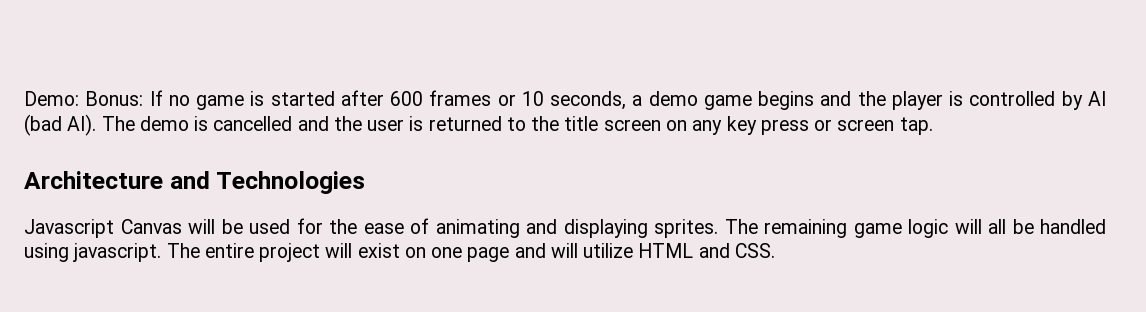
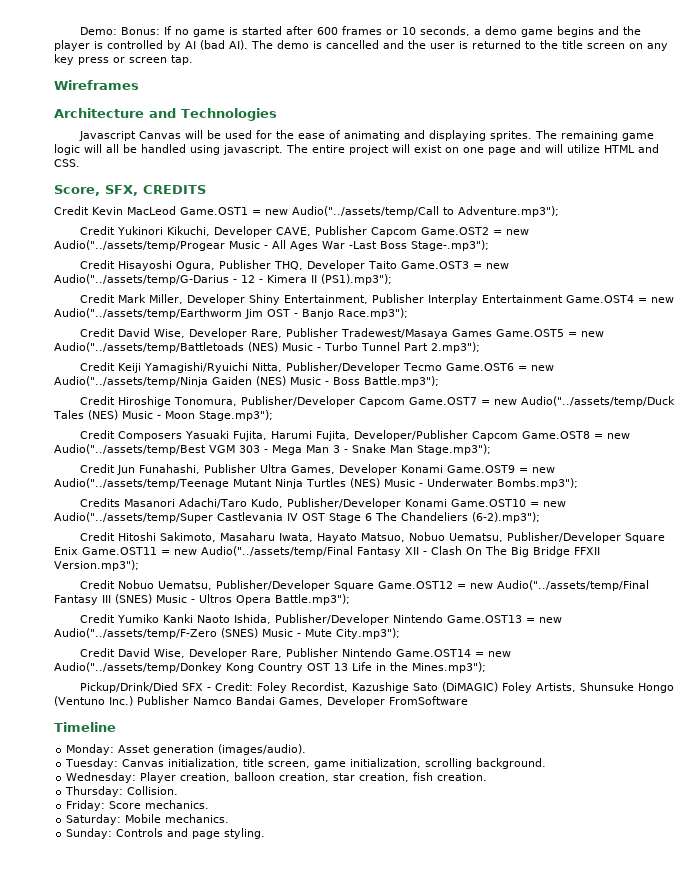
(933, 126) none -> [54,80,139,90] // Wireframes
(775, 250) none -> [54,185,206,196] [54,206,559,217] [79,226,529,237] [54,240,489,251] [79,260,509,271] [54,274,392,285] [79,294,674,305] [54,308,408,319] [79,328,604,339] [54,342,480,353] [79,362,554,373] [54,376,439,387] [79,396,675,407] [53,410,273,421] [79,430,630,441] [54,444,491,455] [79,464,555,475] [54,478,578,489] [79,498,566,509] [54,512,540,523] [79,532,665,543] [54,546,600,557] [54,560,139,571] [79,580,649,591] [54,594,350,605] [79,614,562,625] [54,628,400,639] [79,648,511,659] [54,662,486,673] [79,682,674,693] [54,696,468,707] [54,722,116,732] [66,744,307,755] [65,758,547,769] [66,772,488,783] [65,786,179,797] [66,800,210,811] [66,814,230,825] [66,828,266,839] // Score, SFX, CREDITS // Credit Kevin MacLeod Game.OST1 = new Audio("../assets/temp/Call to Adventure.mp3"); // Credit Yukinori Kikuchi, Developer CAVE, Publisher Capcom Game.OST2 = new Audio("../assets/temp/Progear Music - All Ages War -Last Boss Stage-.mp3"); // Credit Hisayoshi Ogura, Publisher THQ, Developer Taito Game.OST3 = new Audio("../assets/temp/G-Darius - 12 - Kimera II (PS1).mp3"); // Credit Mark Miller, Developer Shiny Entertainment, Publisher Interplay Entertainment Game.OST4 = new Audio("../assets/temp/Earthworm Jim OST - Banjo Race.mp3"); // Credit David Wise, Developer Rare, Publisher Tradewest/Masaya Games Game.OST5 = new Audio("../assets/temp/Battletoads (NES) Music - Turbo Tunnel Part 2.mp3"); // Credit Keiji Yamagishi/Ryuichi Nitta, Publisher/Developer Tecmo Game.OST6 = new Audio("../assets/temp/Ninja Gaiden (NES) Music - Boss Battle.mp3"); // Credit Hiroshige Tonomura, Publisher/Developer Capcom Game.OST7 = new Audio("../assets/temp/Duck Tales (NES) Music - Moon Stage.mp3"); // Credit Composers Yasuaki Fujita, Harumi Fujita, Developer/Publisher Capcom Game.OST8 = new Audio("../assets/temp/Best VGM 303 - Mega Man 3 - Snake Man Stage.mp3"); // Credit Jun Funahashi, Publisher Ultra Games, Developer Konami Game.OST9 = new Audio("../assets/temp/Teenage Mutant Ninja Turtles (NES) Music - Underwater Bombs.mp3"); // Credits Masanori Adachi/Taro Kudo, Publisher/Developer Konami Game.OST10 = new Audio("../assets/temp/Super Castlevania IV OST Stage 6 The Chandeliers (6-2).mp3"); // Credit Hitoshi Sakimoto, Masaharu Iwata, Hayato Matsuo, Nobuo Uematsu, Publisher/Developer Square Enix Game.OST11 = new Audio("../assets/temp/Final Fantasy XII - Clash On The Big Bridge FFXII Version.mp3"); // Credit Nobuo Uematsu, Publisher/Developer Square Game.OST12 = new Audio("../assets/temp/Final Fantasy III (SNES) Music - Ultros Opera Battle.mp3"); // Credit Yumiko Kanki Naoto Ishida, Publisher/Developer Nintendo Game.OST13 = new Audio("../assets/temp/F-Zero (SNES) Music - Mute City.mp3"); // Credit David Wise, Developer Rare, Publisher Nintendo Game.OST14 = new Audio("../assets/temp/Donkey Kong Country OST 13 Life in the Mines.mp3"); // Pickup/Drink/Died SFX - Credit: Foley Recordist, Kazushige Sato (DiMAGIC) Foley Artists, Shunsuke Hongo (Ventuno Inc.) Publisher Namco Bandai Games, Developer FromSoftware // Timeline // Monday: Asset generation (images/audio). // Tuesday: Canvas initialization, title screen, game initialization, scrolling background. // Wednesday: Player creation, balloon creation, star creation, fish creation. // Thursday: Collision. // Friday: Score mechanics. // Saturday: Mobile mechanics. // Sunday: Controls and page styling.

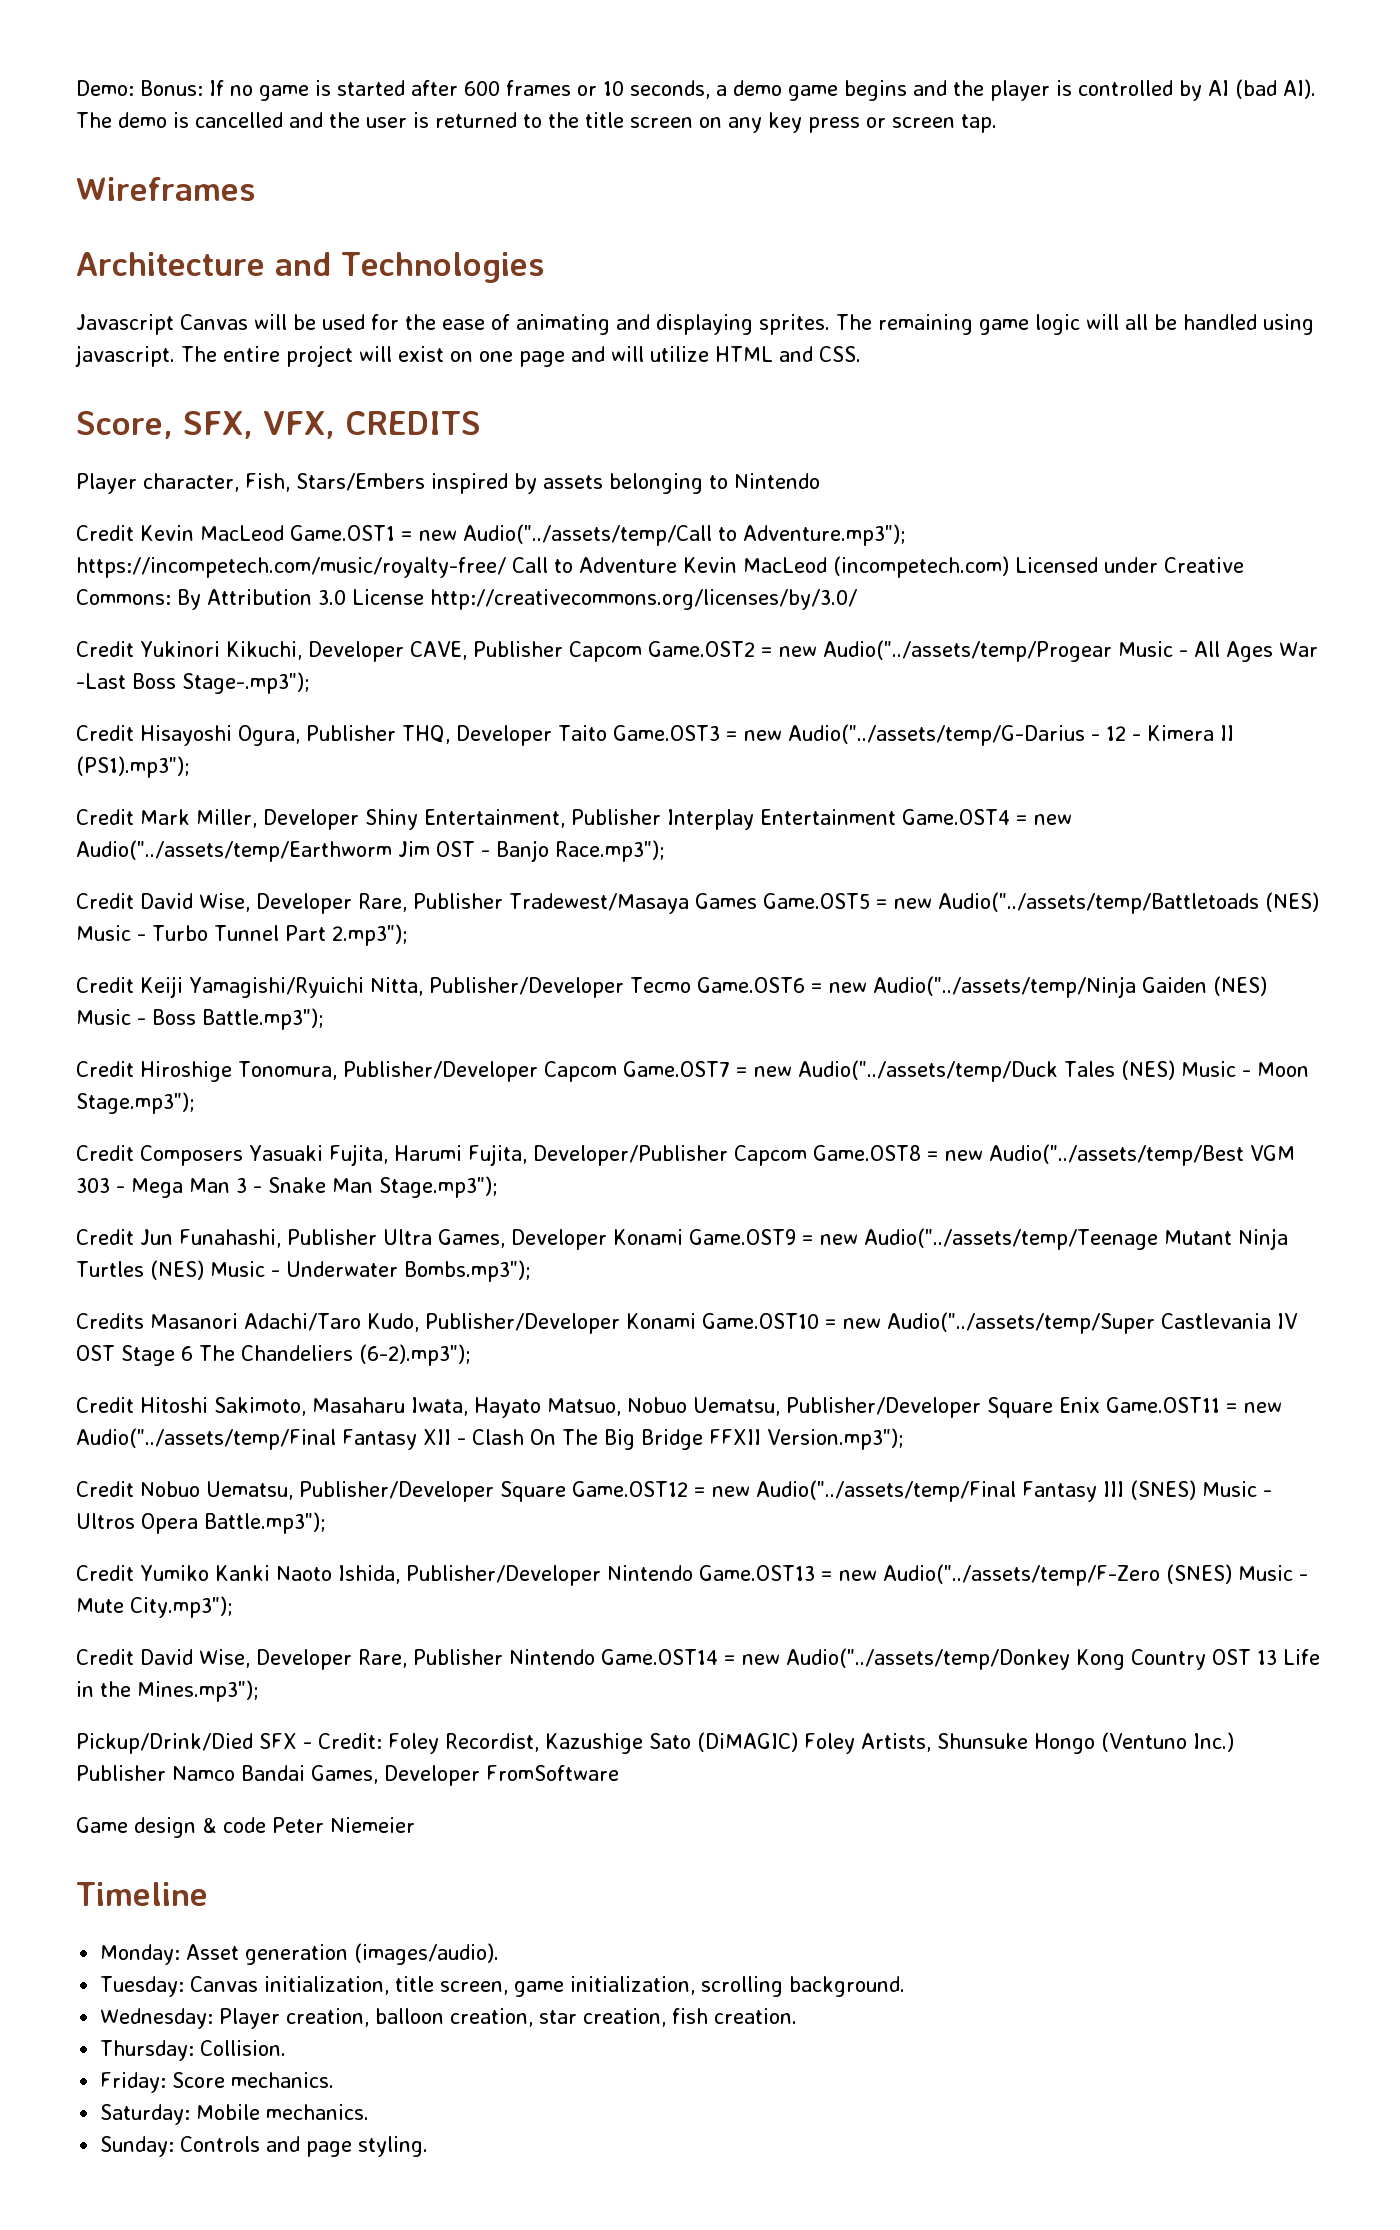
(138, 190) none -> [263,411,335,439] VFX,
(206, 189) none -> [76,473,820,494] // Player character, Fish, Stars/Embers inspired by assets belonging to Nintendo
(559, 211) none -> [76,556,1244,578] [76,589,857,610] https://incompetech.com/music/royalty-free/ Call to Adventure Kevin MacLeod (incompetech.com) Licensed under Creative Commons: By Attribution 3.0 License http://creativecommons.org/licenses/by/3.0/
(468, 700) none -> [76,1817,415,1838] // Game design & code Peter Niemeier

